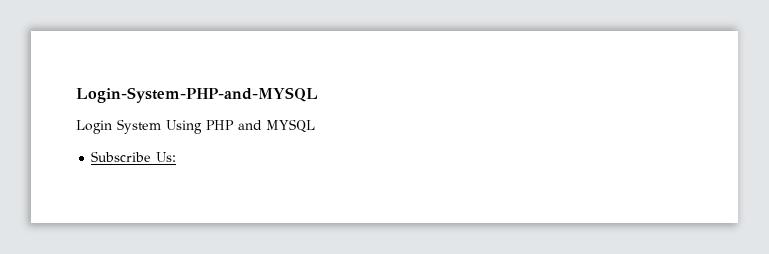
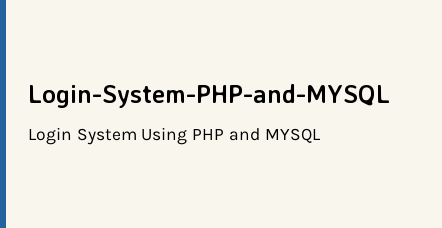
[91,151,177,162] // Subscribe Us: -> (321, 135) none

